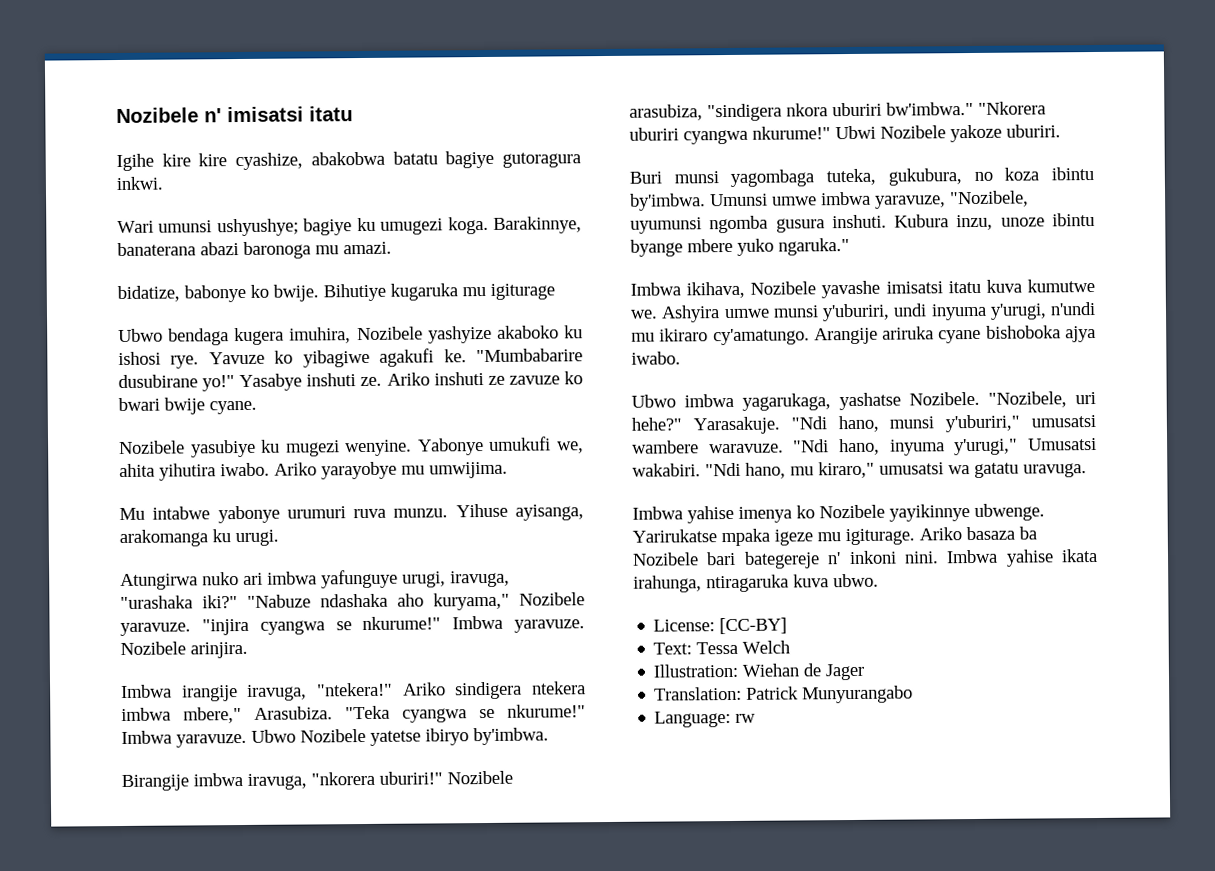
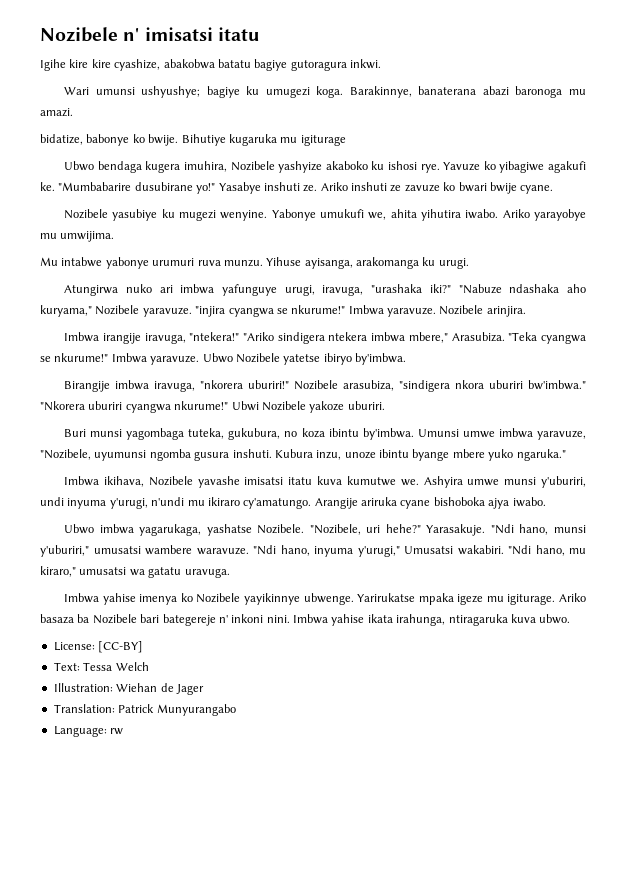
[402,682,446,696] Ariko -> [242,332,274,341] "Ariko

